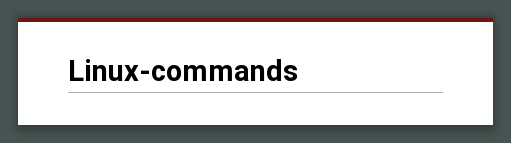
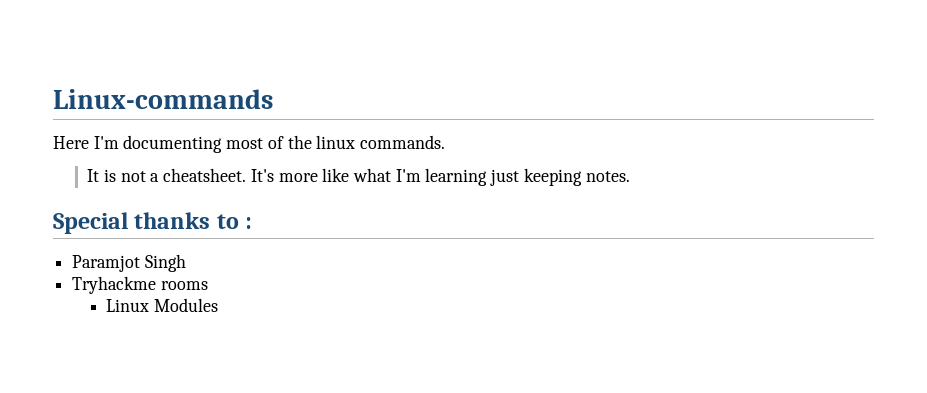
(298, 70) none -> [53,135,446,153] [87,168,630,186] [53,212,253,234] [72,254,186,272] [72,276,208,294] [106,298,219,312] // Here I'm documenting most of the linux commands. // It is not a cheatsheet. It's more like what I'm learning just keeping notes. // Special thanks to : // Paramjot Singh // Tryhackme rooms // Linux Modules

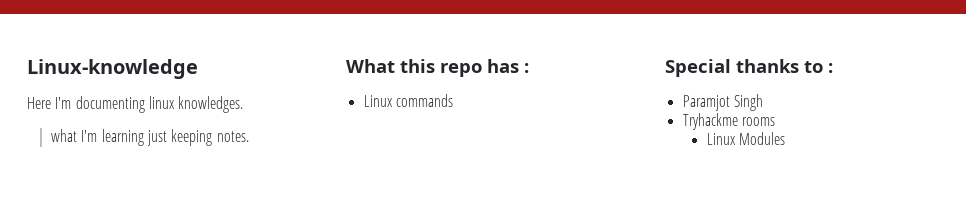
[53,89,273,109] Linux-commands -> [27,59,198,79] Linux-knowledge
[226,135,446,149] [87,168,350,182] most of the linux commands. // It is not a cheatsheet. It's more like -> [148,96,244,113] linux knowledges. //
(630, 176) none -> [346,59,529,77] [363,94,453,107] // What this repo has : // Linux commands

